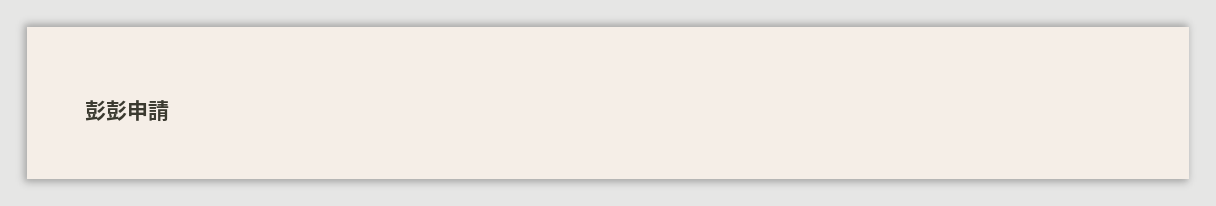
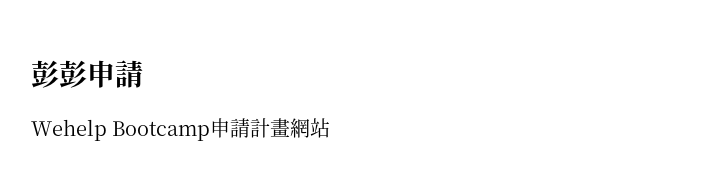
(169, 111) none -> [31,118,331,141] // Wehelp Bootcamp申請計畫網站

